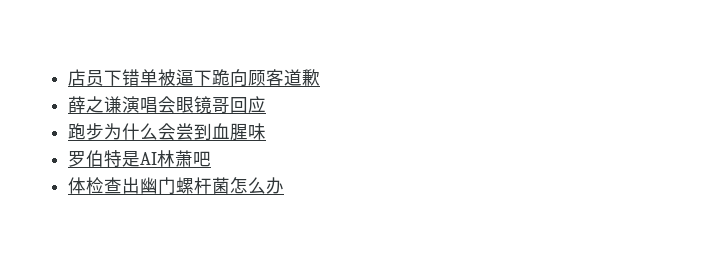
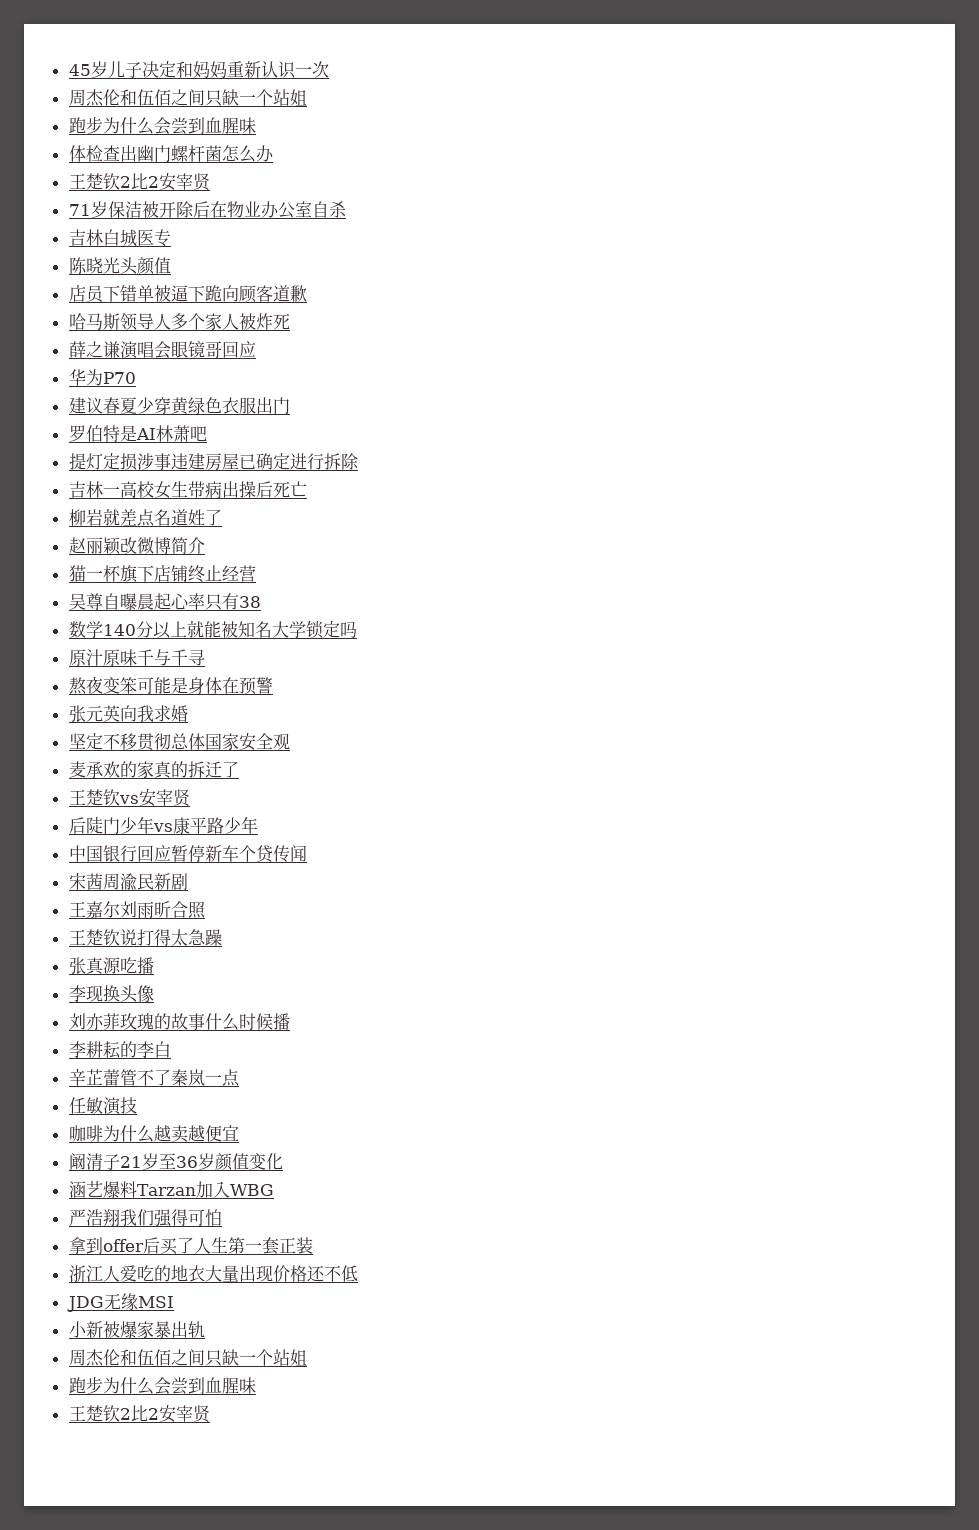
(68, 77) none -> [68,61,329,79] [68,89,307,107] [68,116,256,135] [68,145,274,163] [68,173,211,191] [68,201,346,219] [68,229,171,247] [68,257,171,275] 45岁儿子决定和妈妈重新认识一次 // 周杰伦和伍佰之间只缺一个站姐 // 跑步为什么会尝到血腥味 // 体检查出幽门螺杆菌怎么办 // 王楚钦2比2安宰贤 // 71岁保洁被开除后在物业办公室自杀 // 吉林白城医专 // 陈晓光头颜值 //
(321, 77) none -> [68,313,290,331] // 哈马斯领导人多个家人被炸死
[68,123,267,141] [68,150,212,167] [68,177,285,194] // 跑步为什么会尝到血腥味 // 罗伯特是AI林萧吧 // 体检查出幽门螺杆菌怎么办 -> [68,369,136,386] [68,397,290,415] [68,425,207,443] [68,453,359,471] [68,481,307,499] [68,508,222,527] [68,537,205,555] [68,565,256,583] [68,593,261,611] [68,620,357,639] [68,649,205,666] [68,677,273,695] [68,705,188,722] [68,733,290,751] [68,761,239,779] [68,789,191,807] [68,816,258,834] [68,845,307,863] [68,873,188,891] [68,901,206,919] [68,929,222,946] [68,957,154,975] [68,985,154,1003] [68,1013,290,1031] [68,1041,171,1059] [68,1068,240,1087] [68,1097,137,1115] [68,1125,239,1143] [68,1153,283,1171] [68,1181,274,1198] [68,1209,222,1227] [68,1237,313,1255] [68,1265,358,1283] [66,1293,174,1312] [68,1321,205,1339] [68,1349,307,1367] [68,1376,256,1395] [68,1405,211,1423] // 华为P70 // 建议春夏少穿黄绿色衣服出门 // 罗伯特是AI林萧吧 // 提灯定损涉事违建房屋已确定进行拆除 // 吉林一高校女生带病出操后死亡 // 柳岩就差点名道姓了 // 赵丽颖改微博简介 // 猫一杯旗下店铺终止经营 // 吴尊自曝晨起心率只有38 // 数学140分以上就能被知名大学锁定吗 // 原汁原味千与千寻 // 熬夜变笨可能是身体在预警 // 张元英向我求婚 // 坚定不移贯彻总体国家安全观 // 麦承欢的家真的拆迁了 // 王楚钦vs安宰贤 // 后陡门少年vs康平路少年 // 中国银行回应暂停新车个贷传闻 // 宋茜周渝民新剧 // 王嘉尔刘雨昕合照 // 王楚钦说打得太急躁 // 张真源吃播 // 李现换头像 // 刘亦菲玫瑰的故事什么时候播 // 李耕耘的李白 // 辛芷蕾管不了秦岚一点 // 任敏演技 // 咖啡为什么越卖越便宜 // 阚清子21岁至36岁颜值变化 // 涵艺爆料Tarzan加入WBG // 严浩翔我们强得可怕 // 拿到offer后买了人生第一套正装 // 浙江人爱吃的地衣大量出现价格还不低 // JDG无缘MSI // 小新被爆家暴出轨 // 周杰伦和伍佰之间只缺一个站姐 // 跑步为什么会尝到血腥味 // 王楚钦2比2安宰贤

